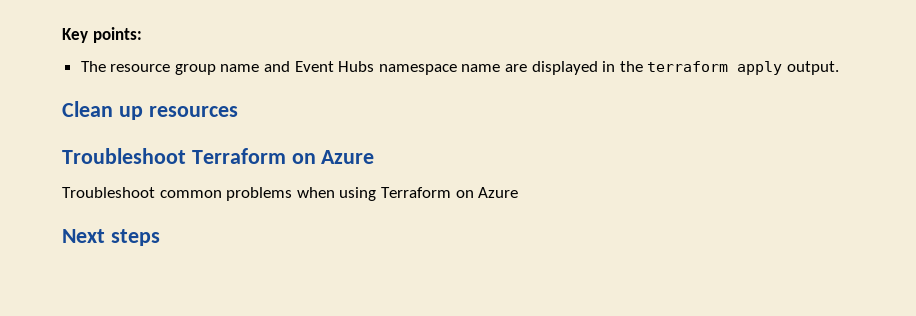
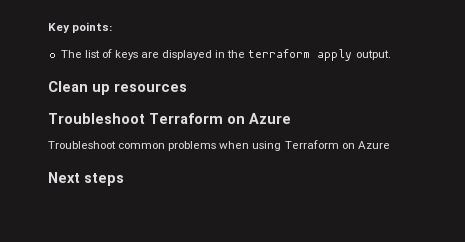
[110,61,501,75] resource group name and Event Hubs namespace name -> [84,49,138,60] list of keys

